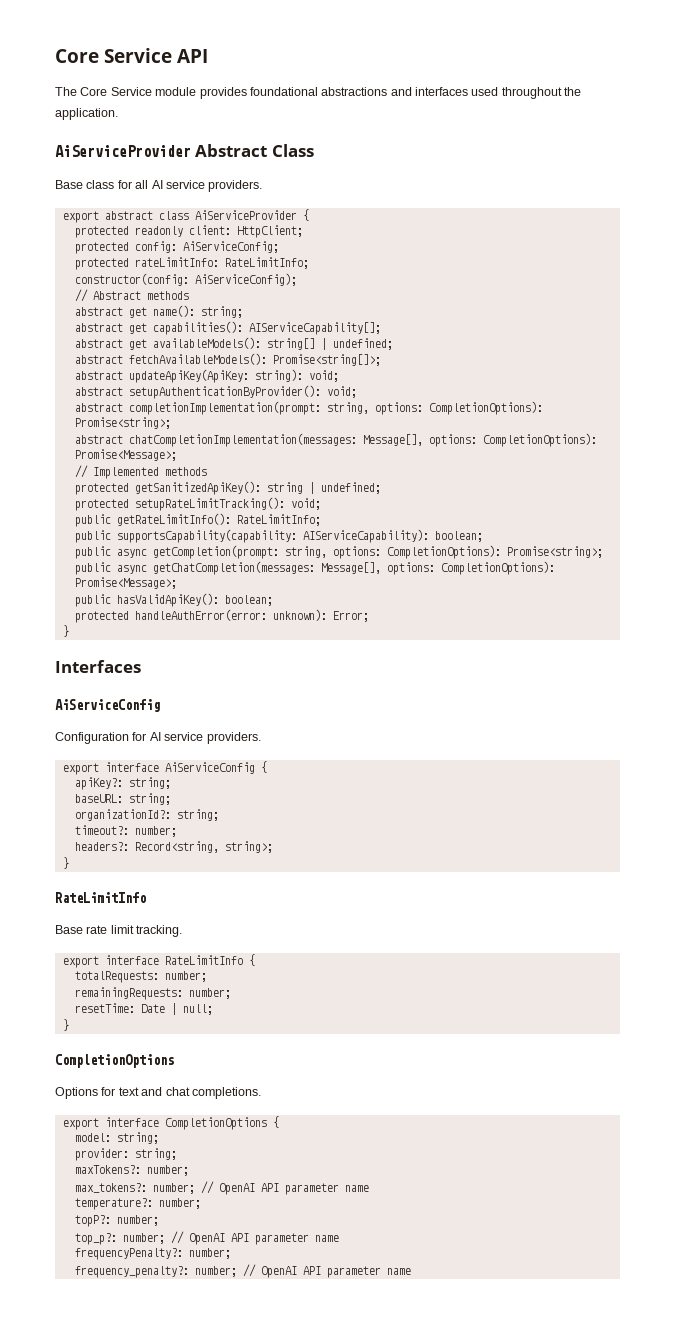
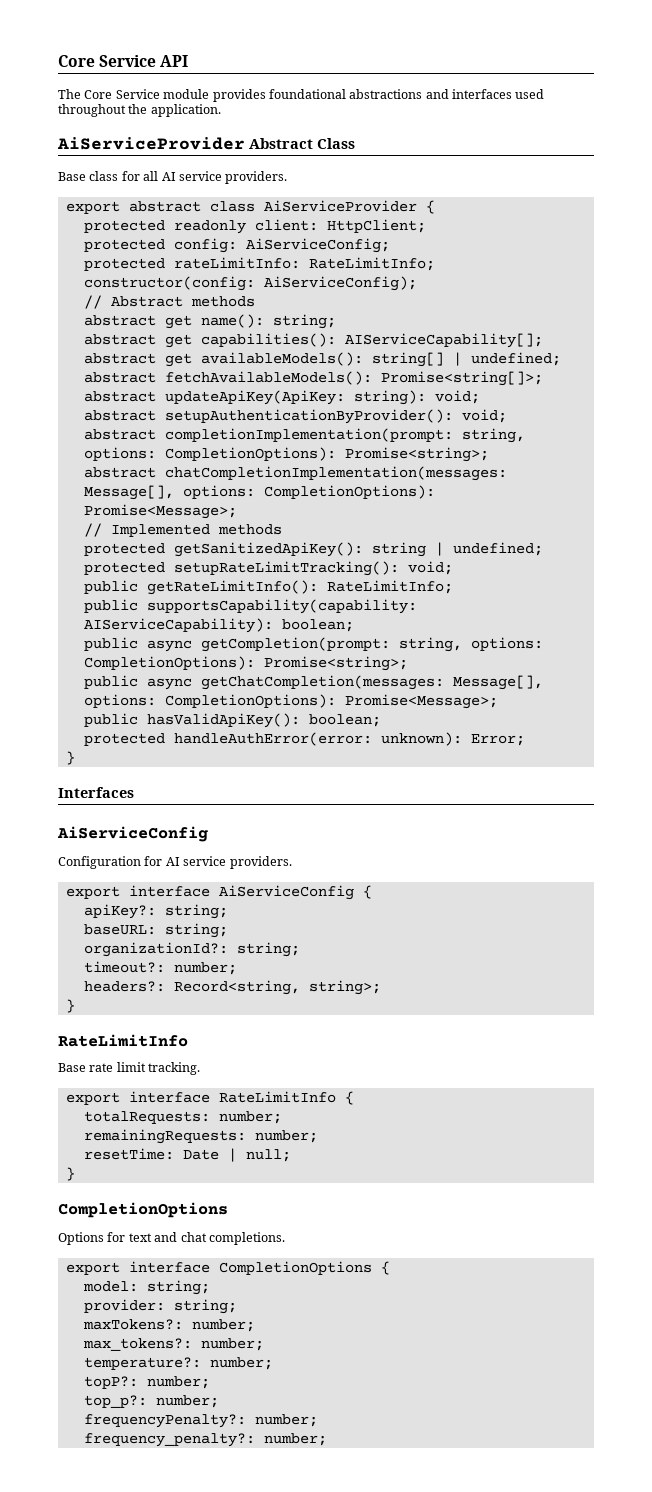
[200,1181,369,1195] // OpenAI API parameter name -> (264, 1344) none
[170,1231,339,1245] // OpenAI API parameter name -> (219, 1401) none
[242,1264,411,1278] // OpenAI API parameter name -> (327, 1439) none

